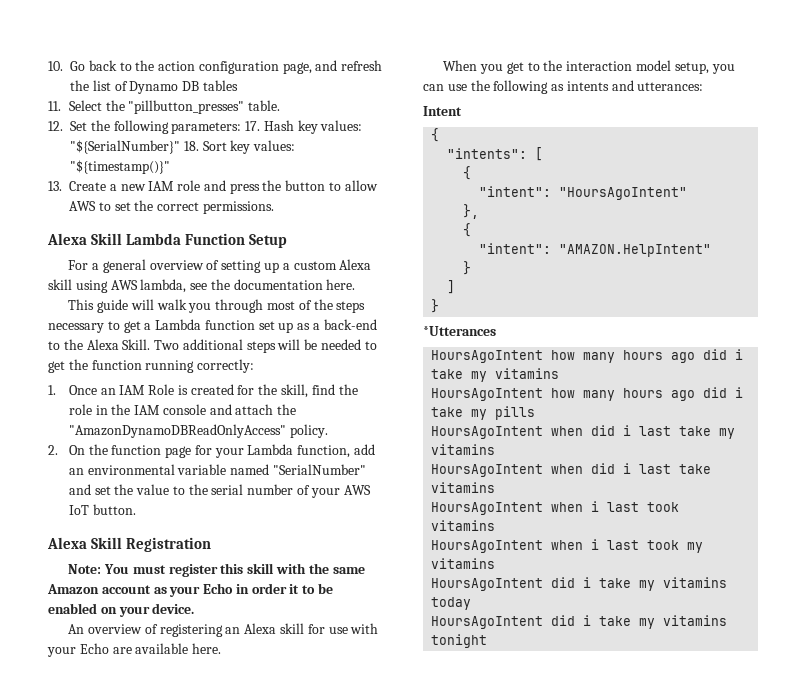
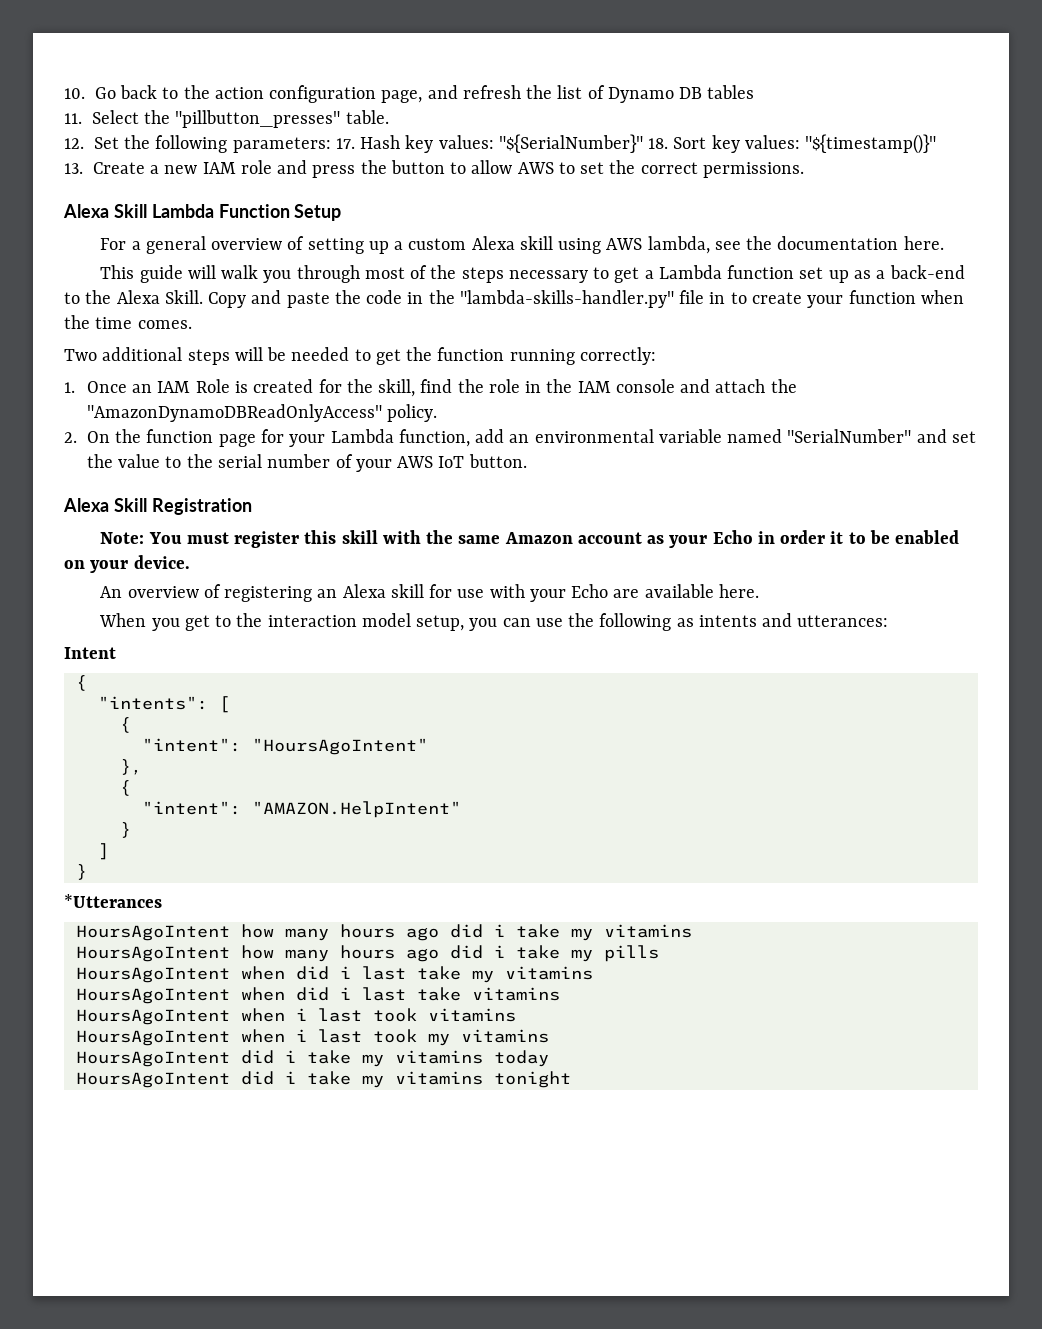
(151, 344) none -> [208,290,964,308] [64,315,192,329] Copy and paste the code in the "lambda-skills-handler.py" file in to create your function when the time comes. //

